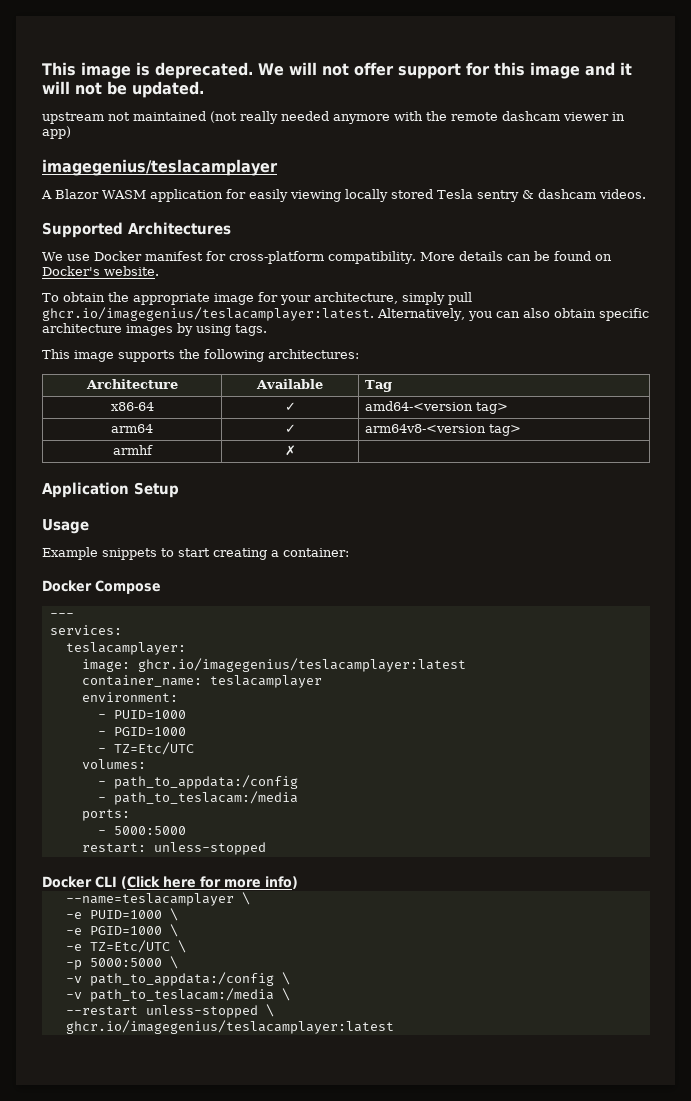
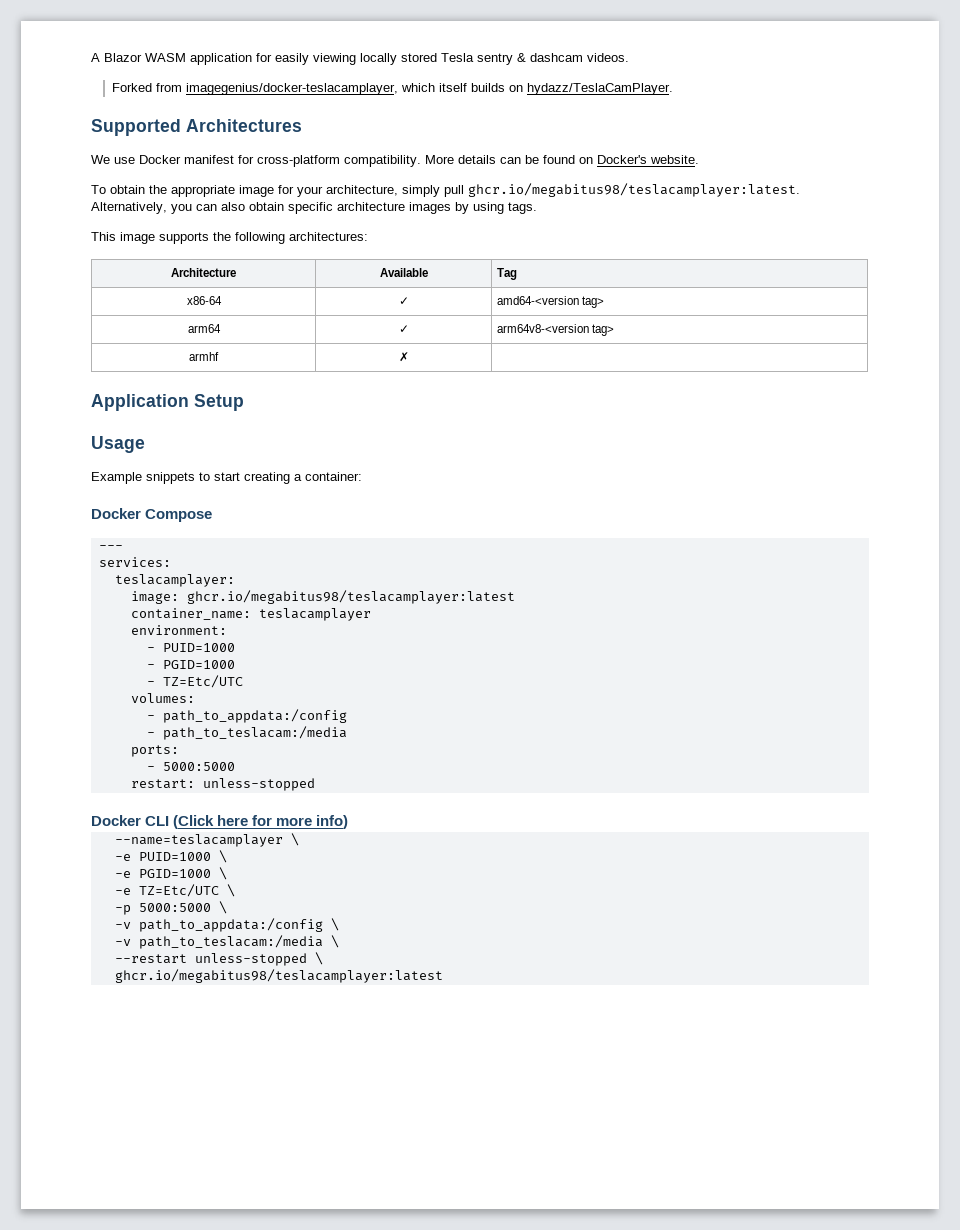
[42,62,632,79] [42,81,204,98] [42,111,625,124] [42,126,71,139] [42,159,278,176] This image is deprecated. We will not offer support for this image and it will not be updated. // upstream not maintained (not really needed anymore with the remote dashcam viewer in app) // imagegenius/teslacamplayer // -> (91, 57) none
(646, 194) none -> [111,83,673,95] // Forked from imagegenius/docker-teslacamplayer, which itself builds on hydazz/TeslaCamPlayer.
[42,307,374,321] ghcr.io/imagegenius/teslacamplayer:latest. -> [468,183,800,197] ghcr.io/megabitus98/teslacamplayer:latest.
[137,658,466,672] ghcr.io/imagegenius/teslacamplayer:latest -> [186,590,515,604] ghcr.io/megabitus98/teslacamplayer:latest
[65,1020,394,1034] ghcr.io/imagegenius/teslacamplayer:latest -> [114,969,443,983] ghcr.io/megabitus98/teslacamplayer:latest

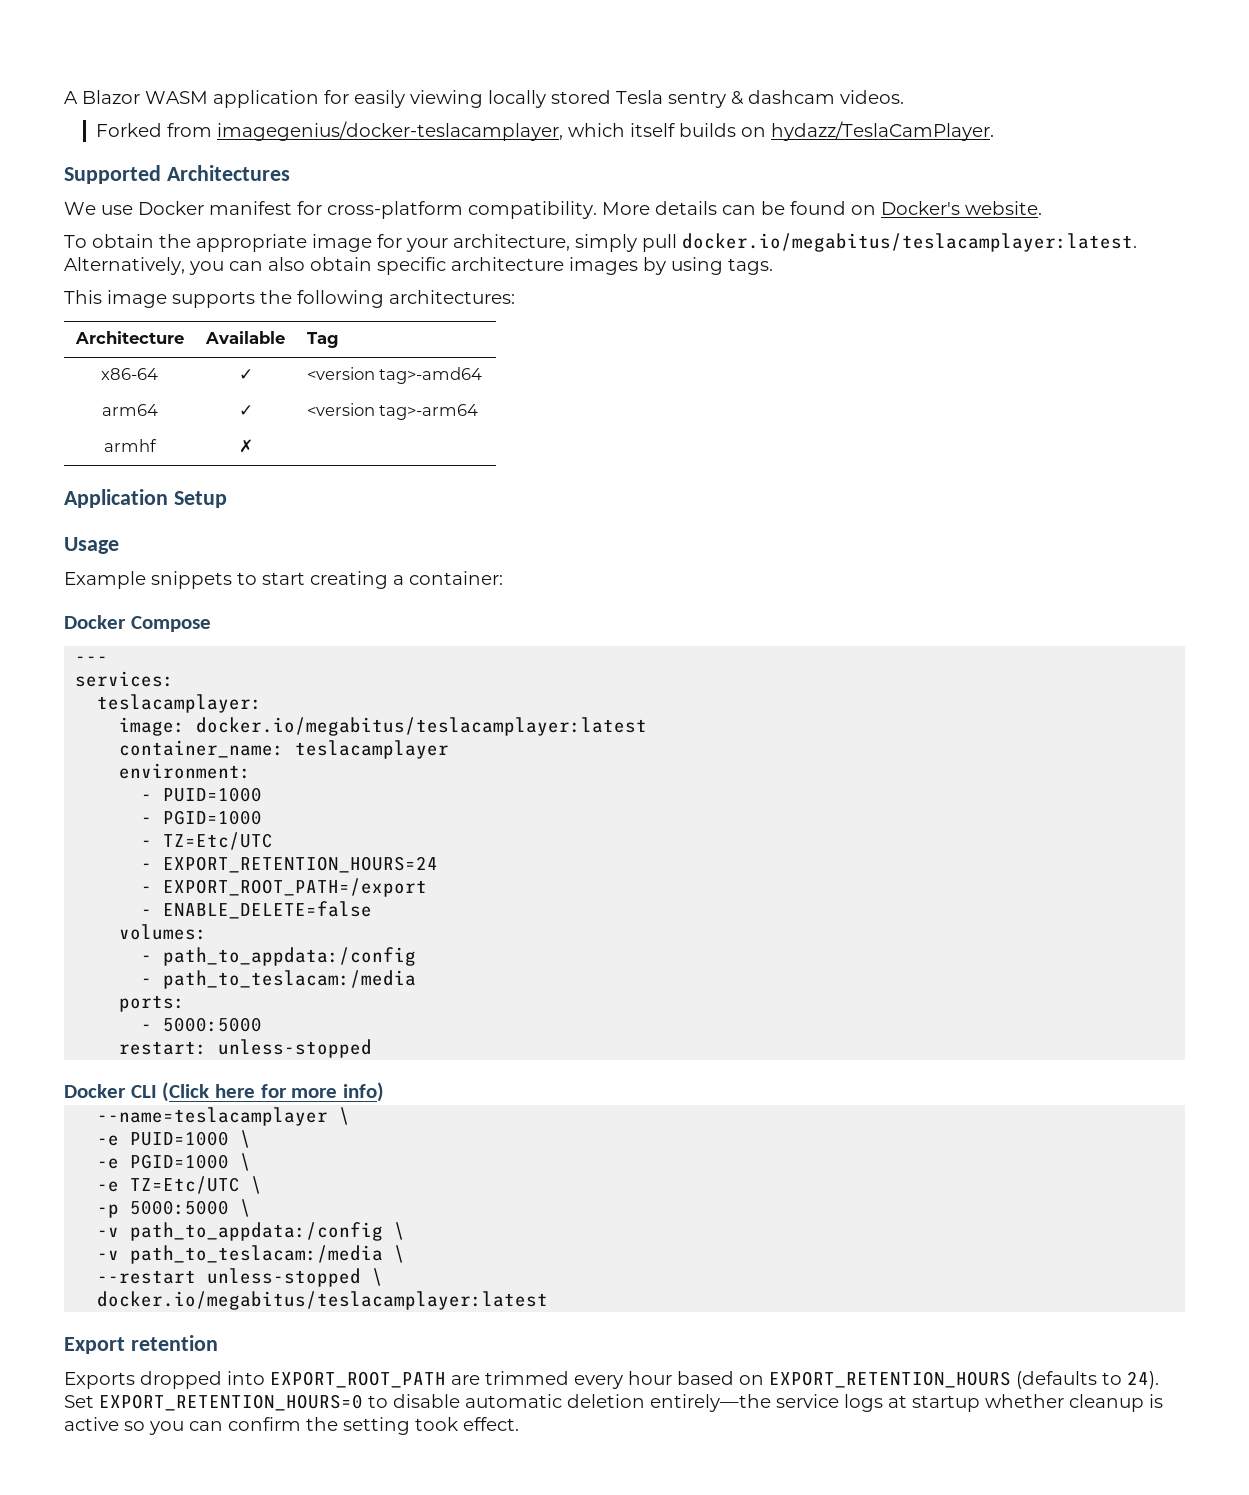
[468,183,800,197] ghcr.io/megabitus98/teslacamplayer:latest. -> [682,233,1137,252] docker.io/megabitus/teslacamplayer:latest.
[497,296,605,308] amd64-<version tag> -> [306,367,483,384] <version tag>-amd64
[497,324,615,336] arm64v8-<version tag> -> [306,403,479,420] <version tag>-arm64
[186,590,515,604] ghcr.io/megabitus98/teslacamplayer:latest -> [196,717,648,736] docker.io/megabitus/teslacamplayer:latest
(243, 681) none -> [141,856,439,873] [141,878,428,897] [141,901,373,919] // - EXPORT_RETENTION_HOURS=24 // - EXPORT_ROOT_PATH=/export // - ENABLE_DELETE=false
[114,969,443,983] ghcr.io/megabitus98/teslacamplayer:latest -> [97,1291,549,1310] [64,1335,218,1354] [64,1371,1159,1389] [64,1394,1163,1412] [64,1417,519,1435] docker.io/megabitus/teslacamplayer:latest // Export retention // Exports dropped into EXPORT_ROOT_PATH are trimmed every hour based on EXPORT_RETENTION_HOURS (defaults to 24). Set EXPORT_RETENTION_HOURS=0 to disable automatic deletion entirely—the service logs at startup whether cleanup is active so you can confirm the setting took effect.

